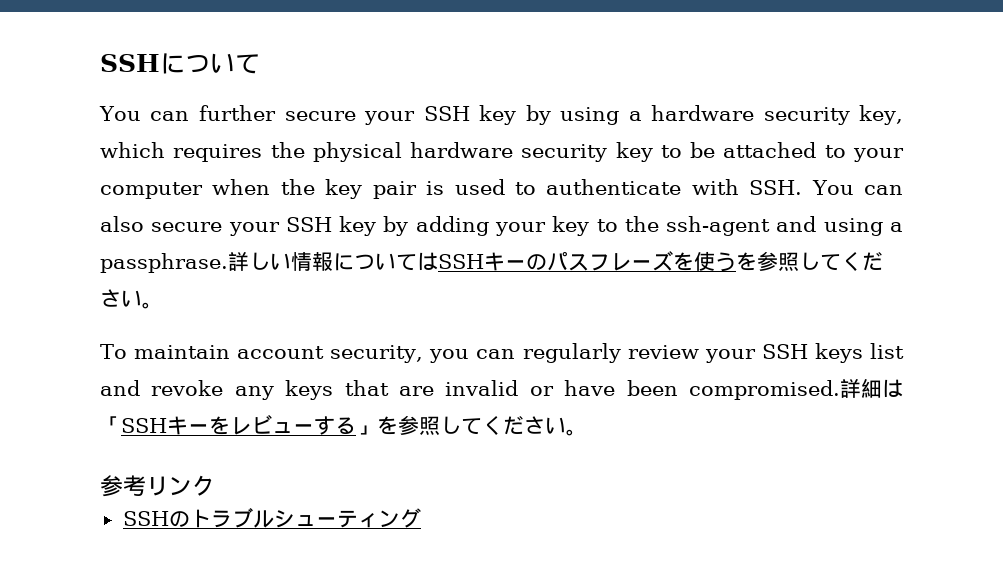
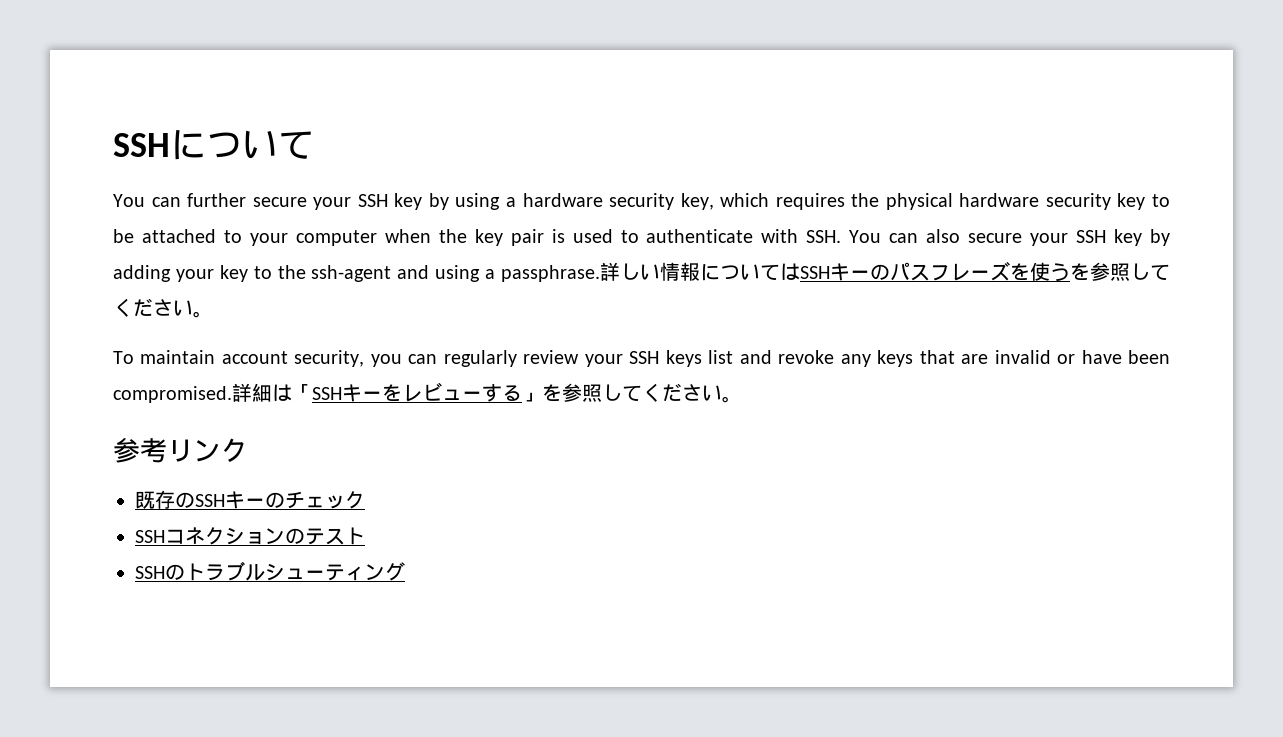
(215, 485) none -> [135,490,365,509] [135,527,365,545] // 既存のSSHキーのチェック // SSHコネクションのテスト

